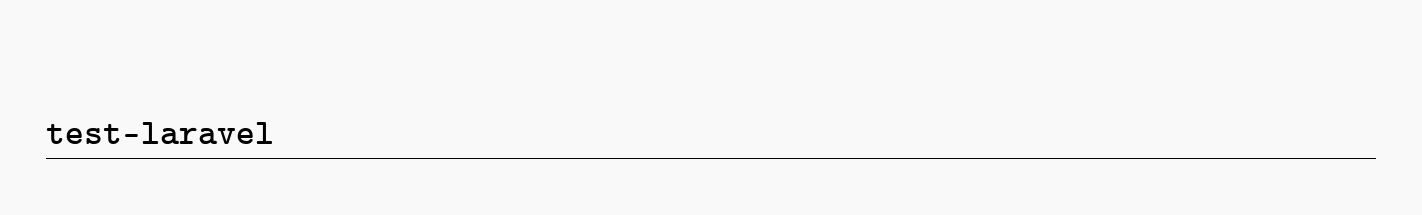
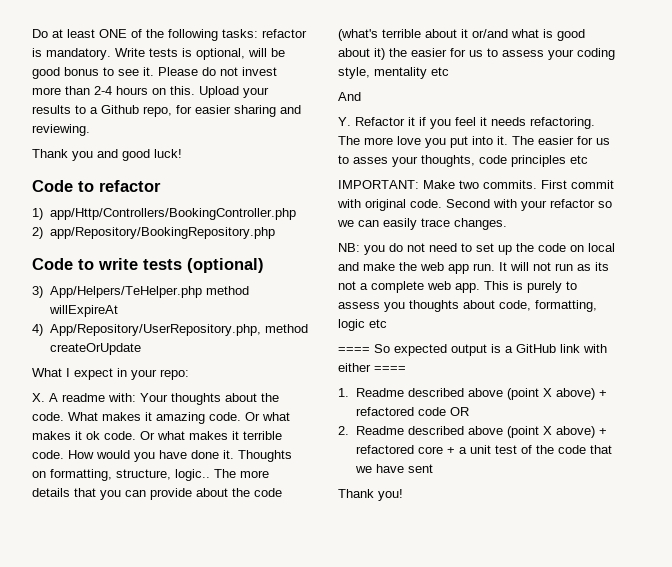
[46,122,274,145] test-laravel -> [32,29,307,41] [32,48,285,60] [32,67,277,79] [32,86,269,98] [32,105,301,117] [32,124,90,136] [32,149,182,161] [32,180,161,192] [32,208,296,220] [32,227,275,239] [32,258,264,273] [32,286,249,298] [48,305,118,317] [32,324,308,336] [49,343,141,355] [32,368,189,380] [32,393,279,405] [32,412,290,424] [32,431,282,440] [32,450,292,462] [32,469,269,481] [32,488,282,500] [338,29,585,41] [338,48,615,60] [338,67,449,79] [338,92,361,101] [338,117,595,129] [338,136,610,148] [338,155,588,167] [338,180,614,189] [337,199,612,211] [337,218,507,230] [338,243,615,255] [338,262,609,274] [338,281,577,293] [338,300,597,312] [338,319,387,331] [338,344,607,356] [338,363,406,372] [338,388,607,400] [355,407,469,416] [338,426,607,438] [355,445,612,454] [354,464,433,473] [338,489,403,501] Do at least ONE of the following tasks: refactor is mandatory. Write tests is optional, will be good bonus to see it. Please do not invest more than 2-4 hours on this. Upload your results to a Github repo, for easier sharing and reviewing. // Thank you and good luck! // Code to refactor // 1) app/Http/Controllers/BookingController.php // 2) app/Repository/BookingRepository.php // Code to write tests (optional) // 3) App/Helpers/TeHelper.php method willExpireAt // 4) App/Repository/UserRepository.php, method createOrUpdate // What I expect in your repo: // X. A readme with: Your thoughts about the code. What makes it amazing code. Or what makes it ok code. Or what makes it terrible code. How would you have done it. Thoughts on formatting, structure, logic.. The more details that you can provide about the code (what's terrible about it or/and what is good about it) the easier for us to assess your coding style, mentality etc // And // Y. Refactor it if you feel it needs refactoring. The more love you put into it. The easier for us to asses your thoughts, code principles etc // IMPORTANT: Make two commits. First commit with original code. Second with your refactor so we can easily trace changes. // NB: you do not need to set up the code on local and make the web app run. It will not run as its not a complete web app. This is purely to assess you thoughts about code, formatting, logic etc // ==== So expected output is a GitHub link with either ==== // 1. Readme described above (point X above) + refactored code OR // 2. Readme described above (point X above) + refactored core + a unit test of the code that we have sent // Thank you!

